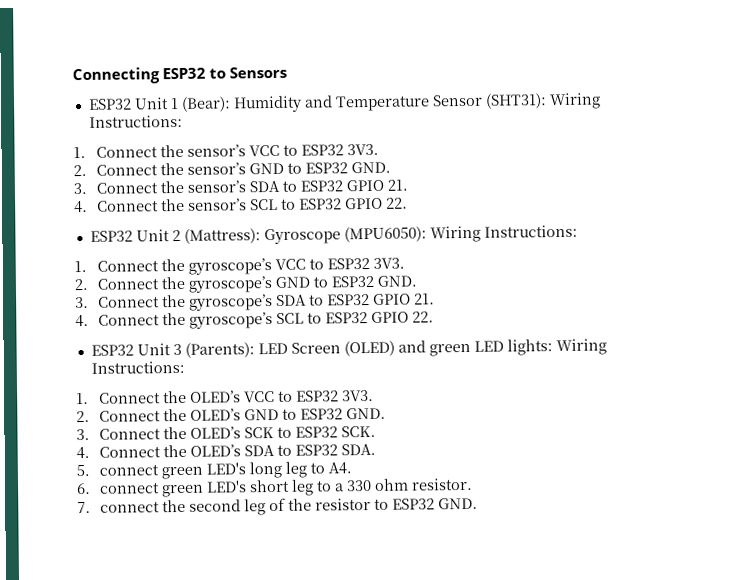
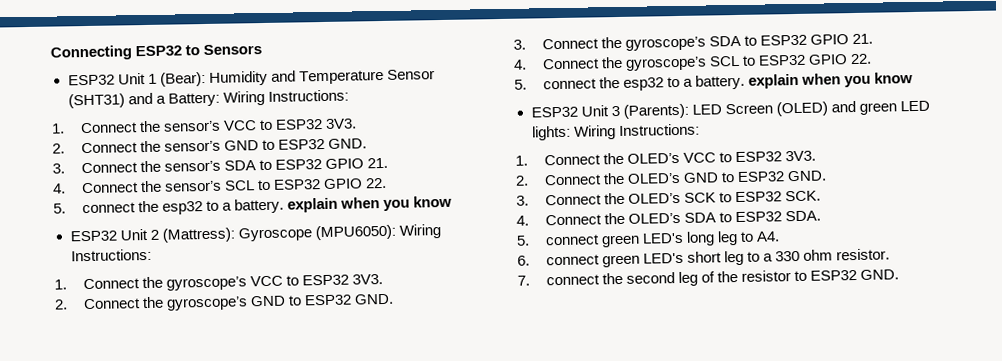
[484,93,547,109] (SHT31): -> [67,92,220,109] (SHT31) and a Battery:
(409, 203) none -> [53,195,453,215] // 5. connect the esp32 to a battery. explain when you know
(435, 317) none -> [514,72,914,91] // 5. connect the esp32 to a battery. explain when you know

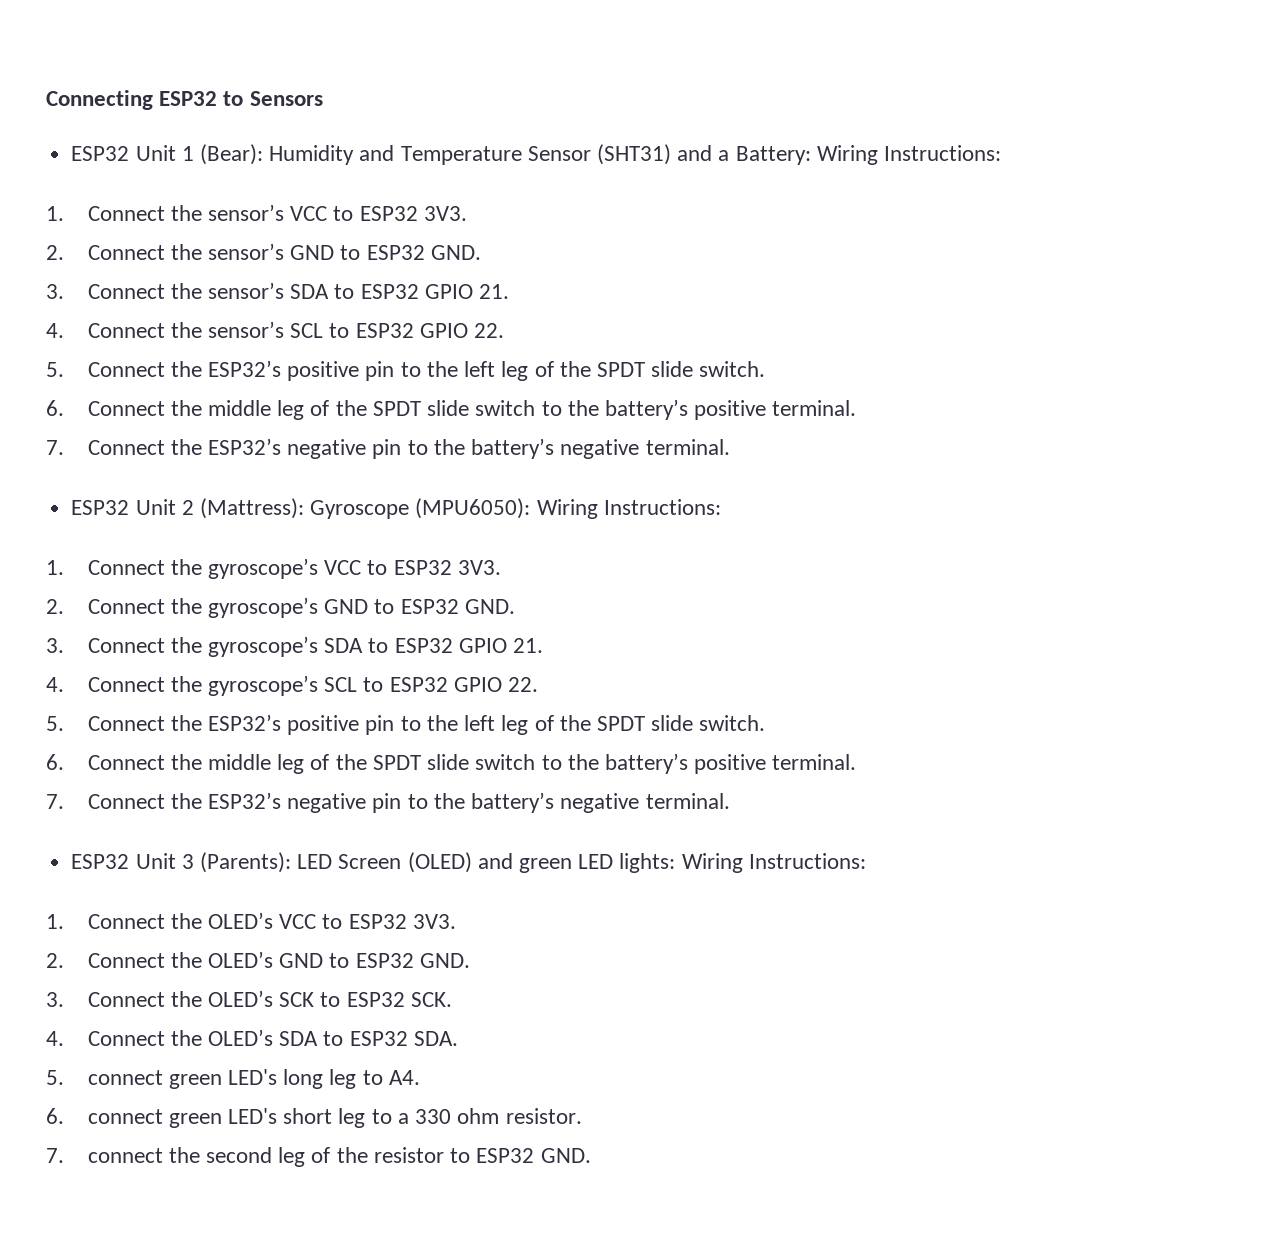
[81,195,453,215] connect the esp32 to a battery. explain when you know -> [87,360,766,381] [46,399,857,420] [46,438,730,459] Connect the ESP32’s positive pin to the left leg of the SPDT slide switch. // 6. Connect the middle leg of the SPDT slide switch to the battery’s positive terminal. // 7. Connect the ESP32’s negative pin to the battery’s negative terminal.
[542,72,914,91] connect the esp32 to a battery. explain when you know -> [87,714,766,735] [46,753,857,774] [46,792,730,813] Connect the ESP32’s positive pin to the left leg of the SPDT slide switch. // 6. Connect the middle leg of the SPDT slide switch to the battery’s positive terminal. // 7. Connect the ESP32’s negative pin to the battery’s negative terminal.

